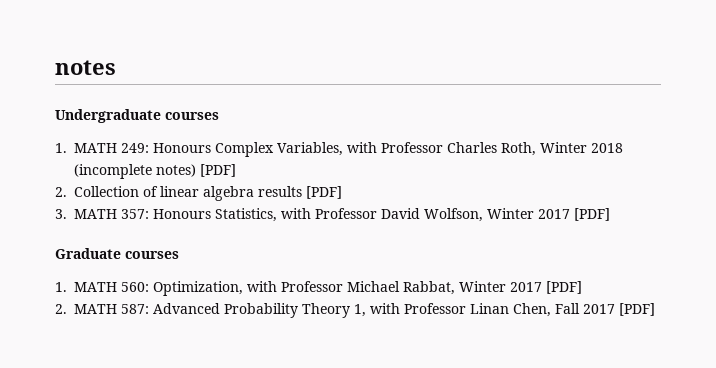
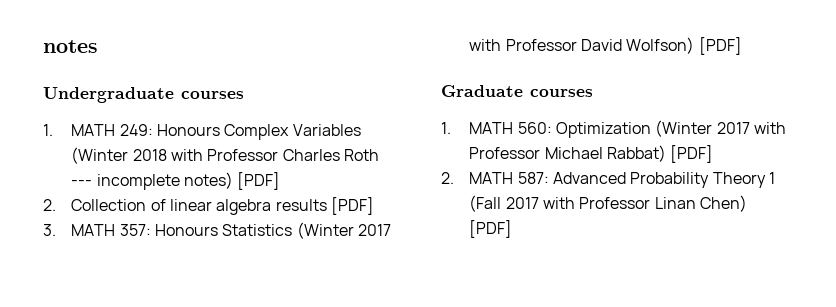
[277,142,623,156] [74,164,152,179] Variables, with Professor Charles Roth, Winter 2018 (incomplete -> [292,124,361,136] [71,147,379,164] [71,174,180,190] Variables (Winter 2018 with Professor Charles Roth --- incomplete
[215,208,570,222] Statistics, with Professor David Wolfson, Winter 2017 -> [222,222,391,239] [469,37,695,54] Statistics (Winter 2017 with Professor David Wolfson)
[153,281,542,296] Optimization, with Professor Michael Rabbat, Winter 2017 -> [555,120,786,138] [469,145,666,162] Optimization (Winter 2017 with Professor Michael Rabbat)
[354,303,615,317] 1, with Professor Linan Chen, Fall 2017 -> [768,172,775,184] [469,195,747,212] 1 (Fall 2017 with Professor Linan Chen)

